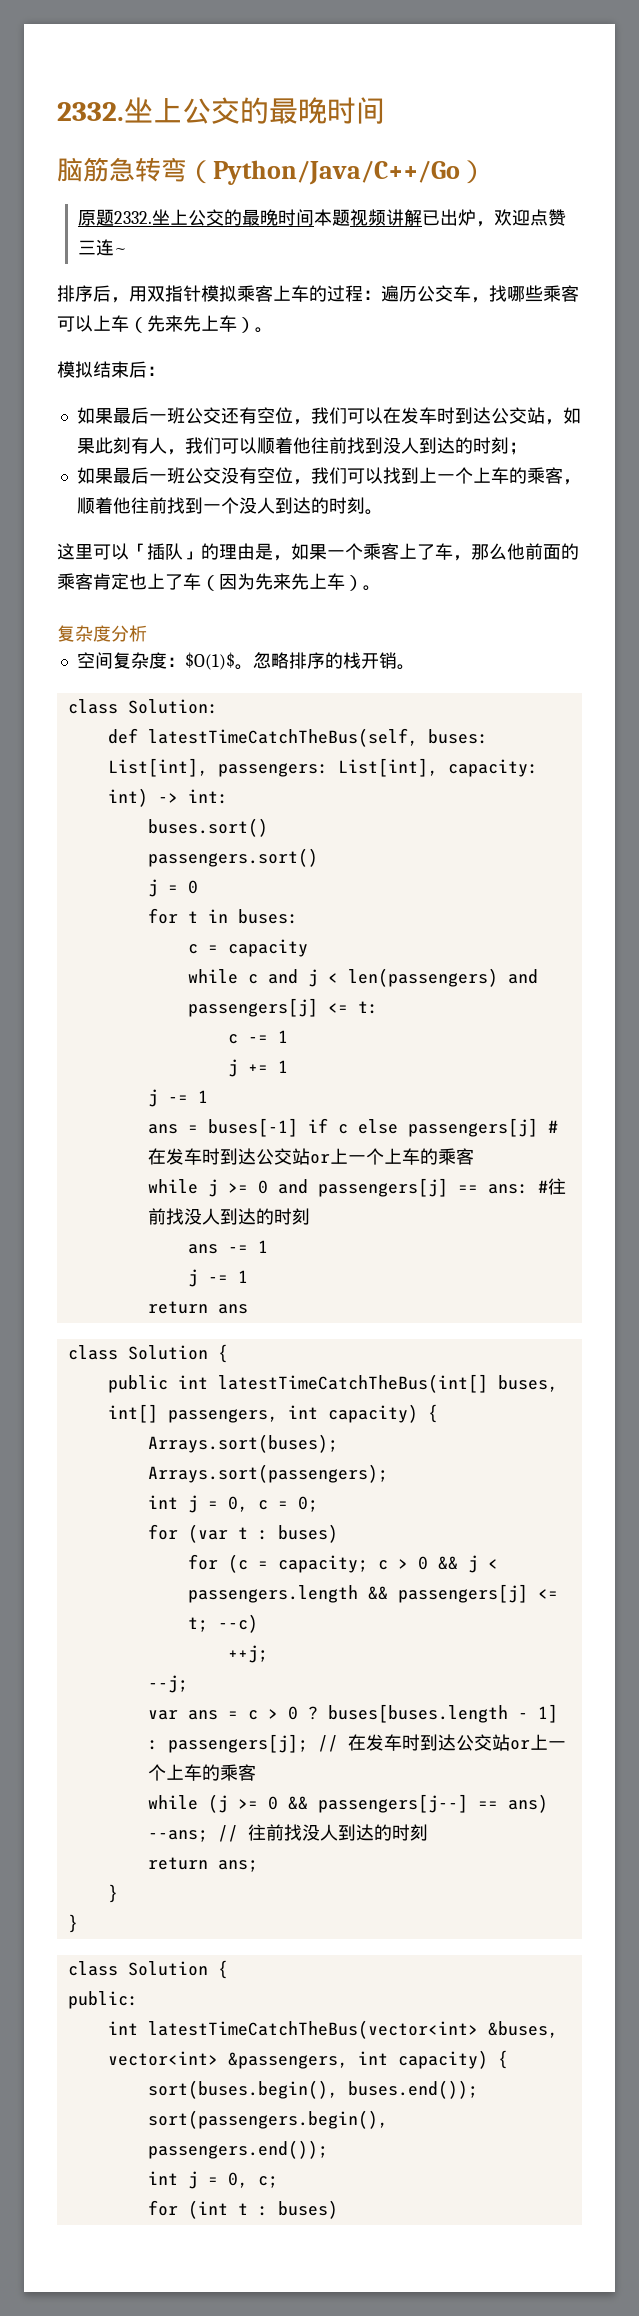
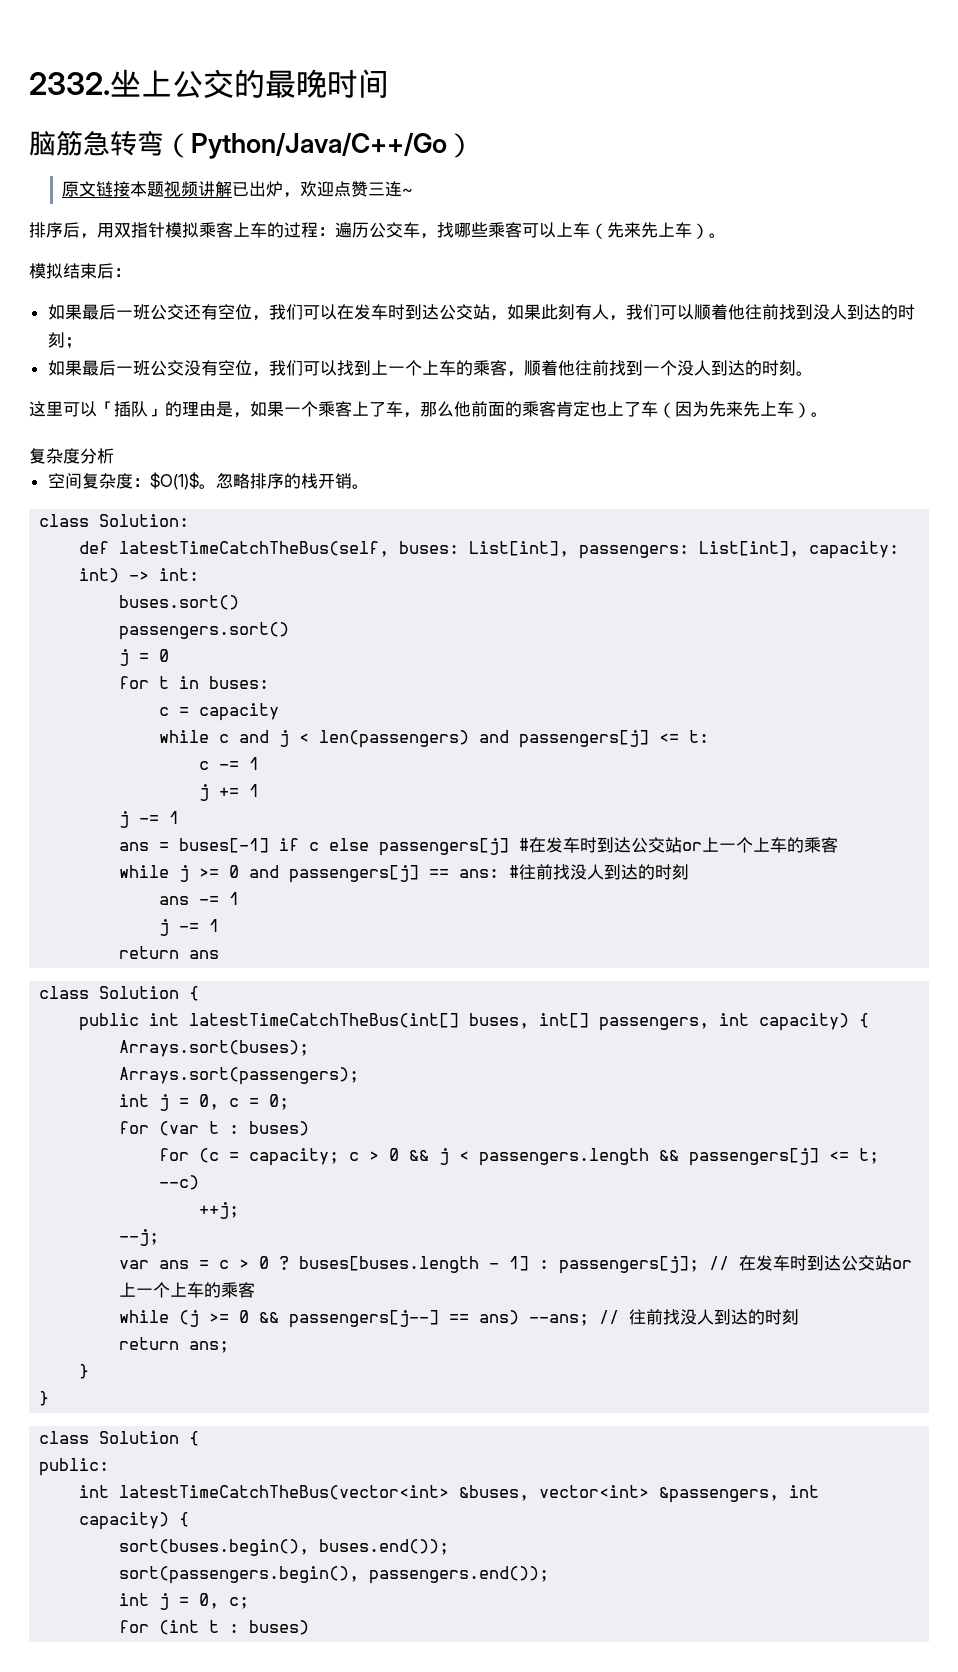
[95,209,314,226] 题2332.坐上公交的最晚时间 -> [78,181,130,197] 文链接

